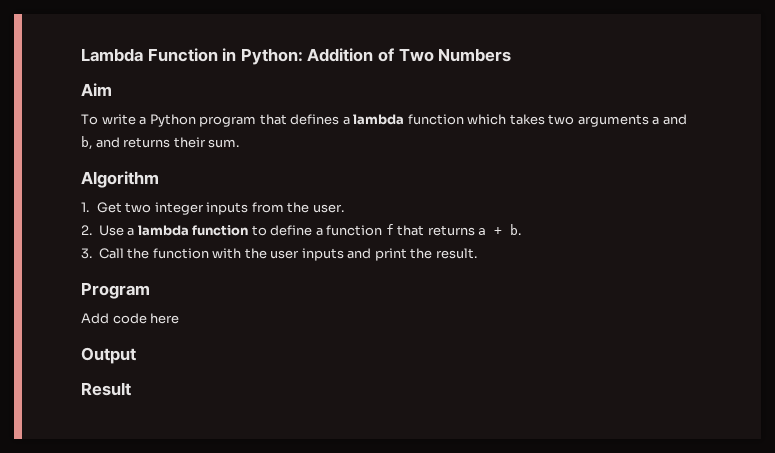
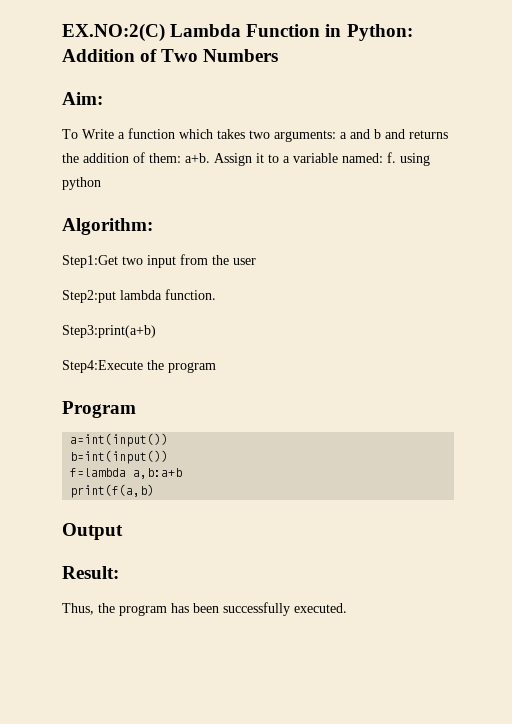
(81, 55) none -> [62,23,165,42] EX.NO:2(C)
[81,83,112,96] Aim -> [62,92,103,105] Aim:
[101,114,405,127] write a Python program that defines a lambda -> [82,129,125,139] Write a
[577,114,649,127] arguments -> [274,130,336,142] arguments:
[81,136,92,150] b, -> [374,129,381,139] b
[173,137,240,148] [81,171,159,188] [81,202,344,215] [81,224,522,236] [81,248,477,261] [81,282,150,299] [81,313,180,324] [81,347,136,364] [81,382,131,396] their sum. // Algorithm // 1. Get two integer inputs from the user. // 2. Use a lambda function to define a function f that returns a + b. // 3. Call the function with the user inputs and print the result. // Program // Add code here // Output // Result -> [62,152,430,166] [62,177,101,190] [62,218,153,235] [62,254,256,268] [62,289,216,303] [62,325,156,338] [62,360,216,373] [62,401,136,418] [70,433,169,447] [70,450,169,464] [70,468,183,479] [70,484,155,498] [62,523,123,540] [62,566,119,579] [62,602,347,616] the addition of them: a+b. Assign it to a variable named: f. using python // Algorithm: // Step1:Get two input from the user // Step2:put lambda function. // Step3:print(a+b) // Step4:Execute the program // Program // a=int(input()) // b=int(input()) // f=lambda a,b:a+b // print(f(a,b) // Output // Result: // Thus, the program has been successfully executed.

